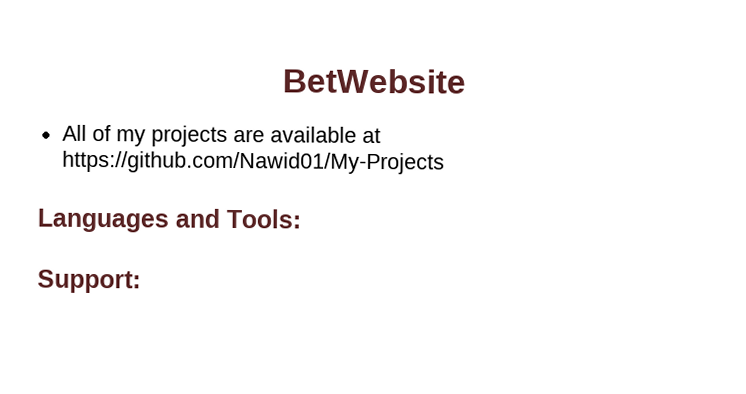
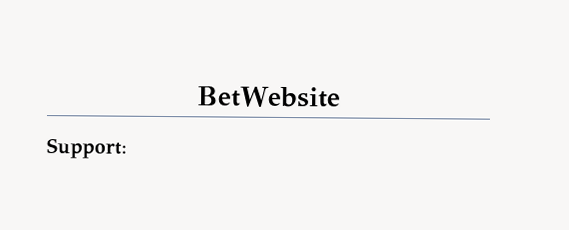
[61,124,381,147] [61,150,445,175] [37,208,301,233] // All of my projects are available at https://github.com/Nawid01/My-Projects // Languages and Tools: -> (342, 97) none

